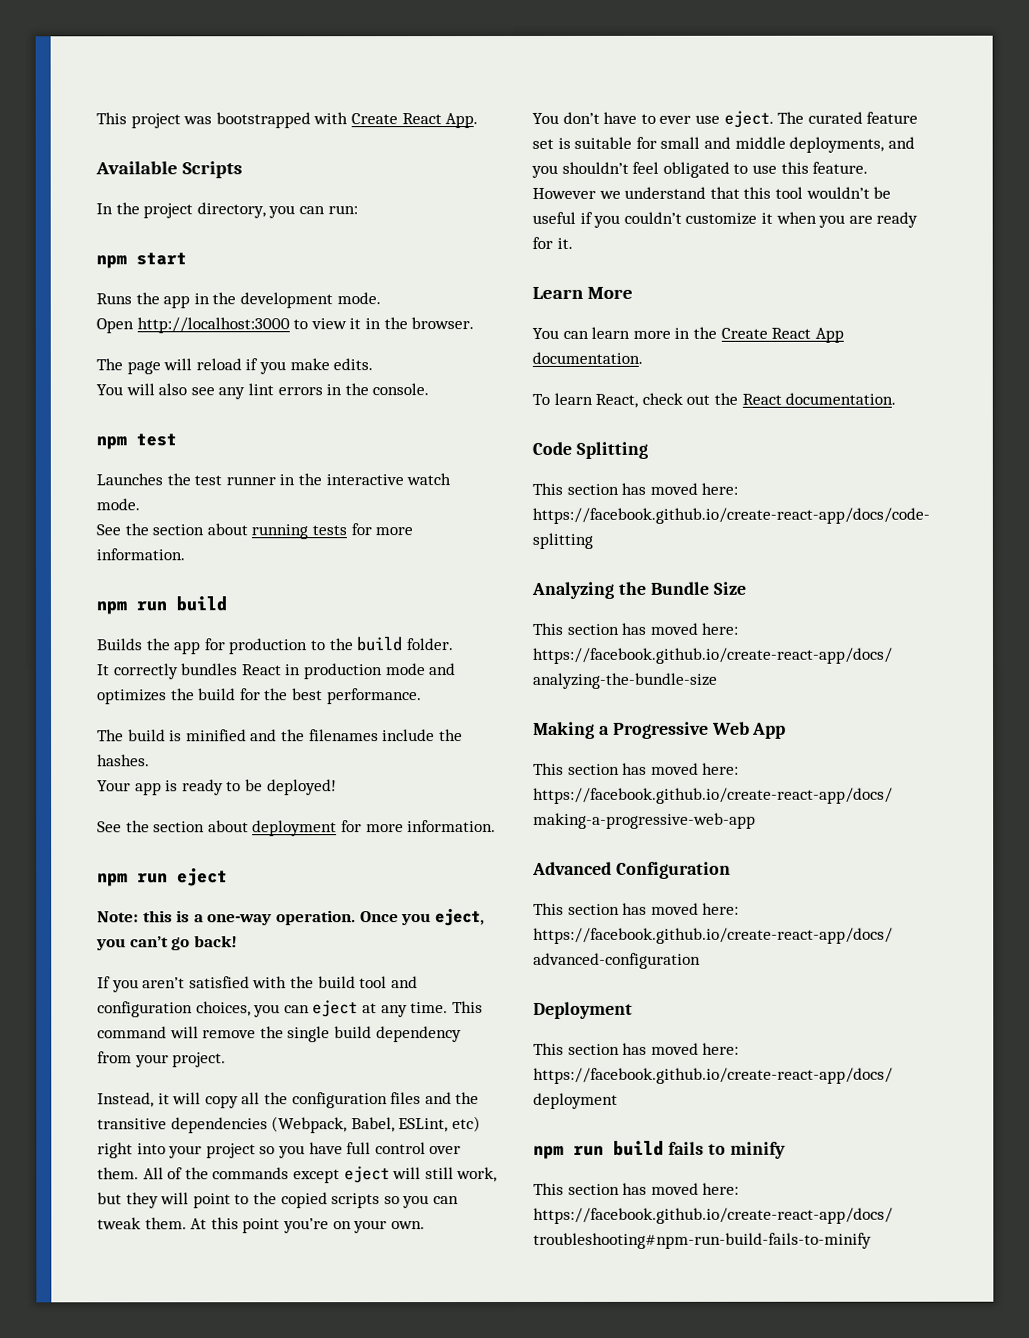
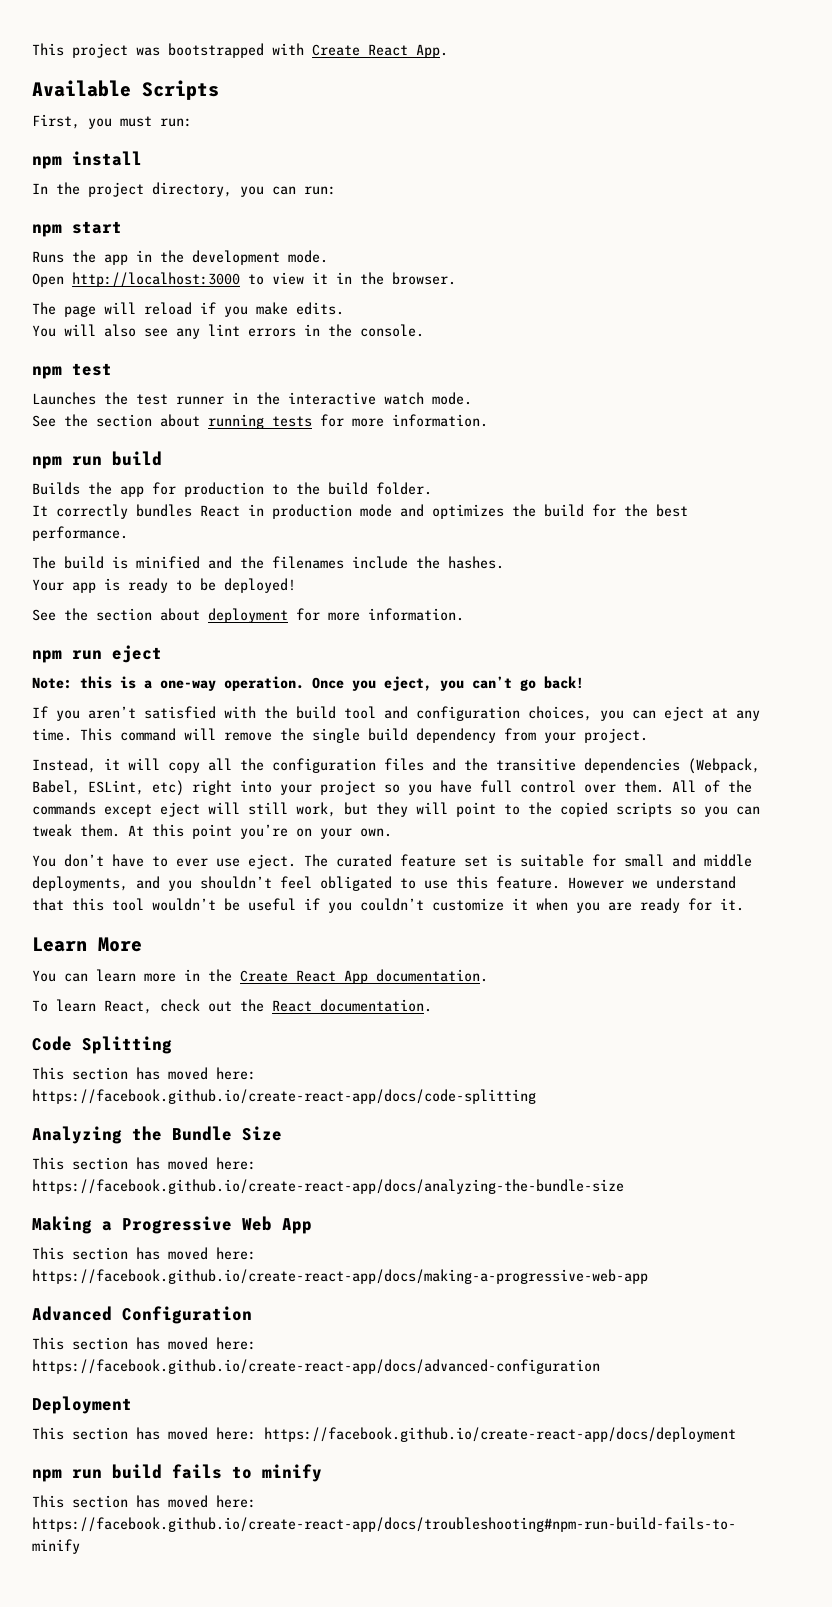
(242, 170) none -> [32,114,192,129] [32,151,142,169] // First, you must run: // npm install

